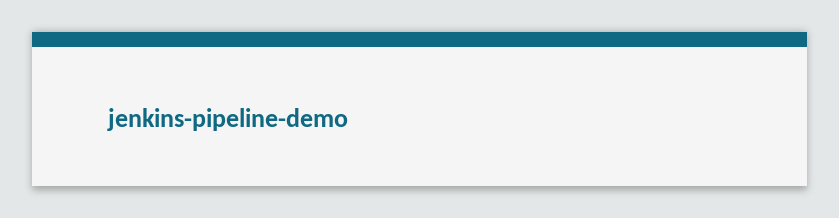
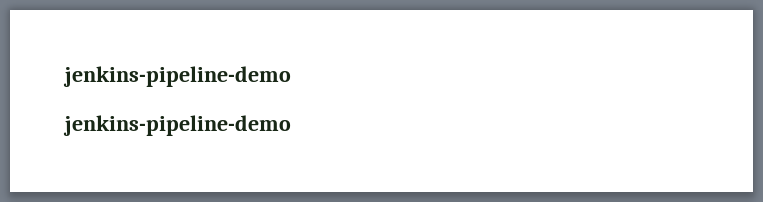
[107,108,348,131] jenkins-pipeline-demo -> [63,66,291,87] [63,115,291,136] jenkins-pipeline-demo // jenkins-pipeline-demo

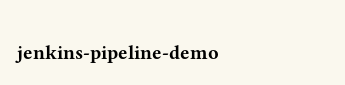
[63,66,291,87] [63,115,291,136] jenkins-pipeline-demo // jenkins-pipeline-demo -> [15,45,219,63] jenkins-pipeline-demo

